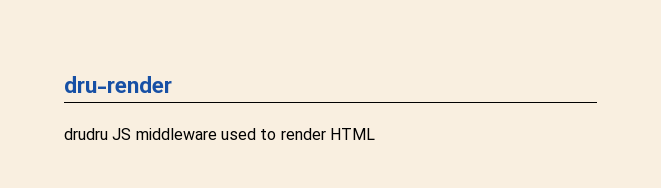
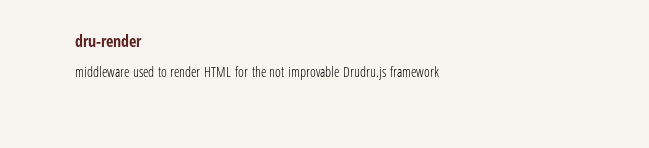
[64,128,132,140] drudru JS -> (142, 40) none
(375, 134) none -> [234,66,439,80] for the not improvable Drudru.js framework

